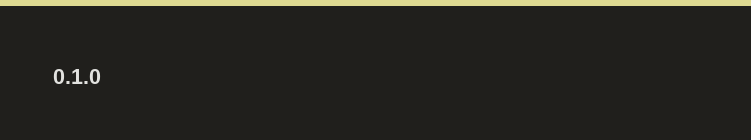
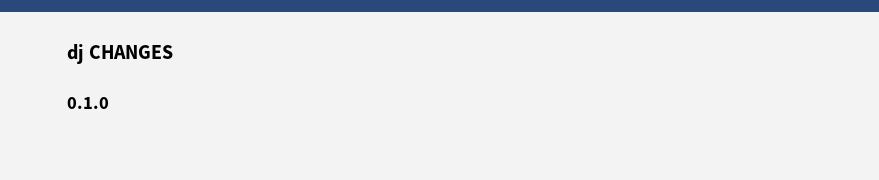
(53, 76) none -> [67,44,174,64] dj CHANGES //

